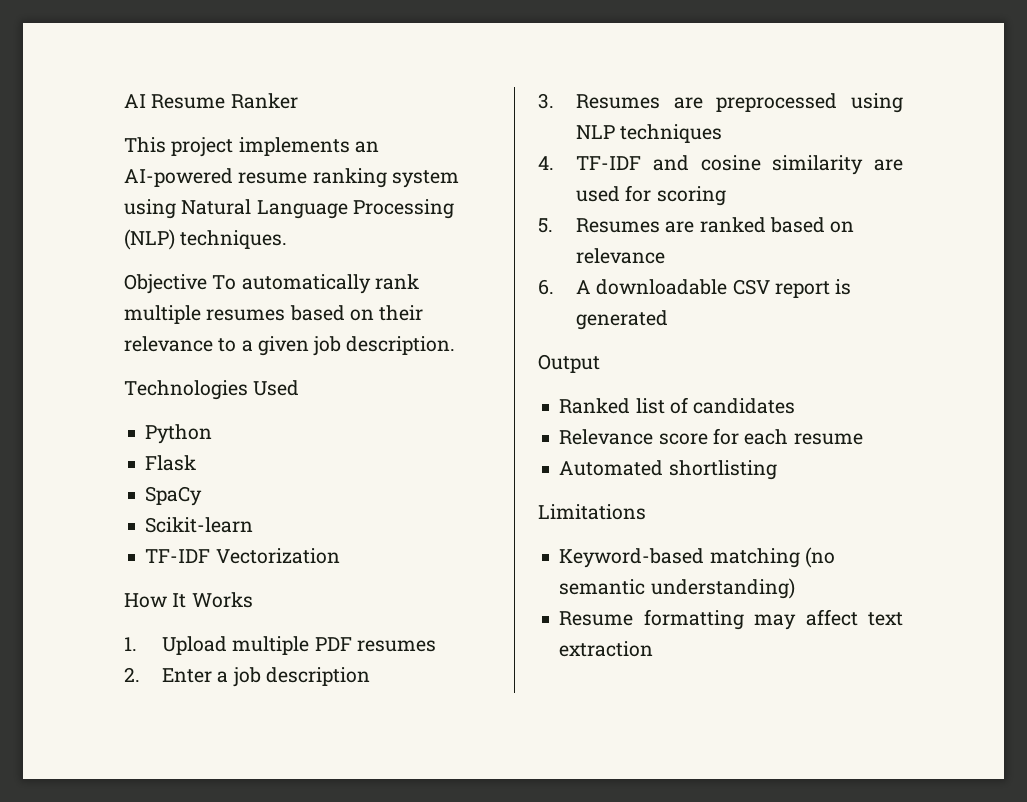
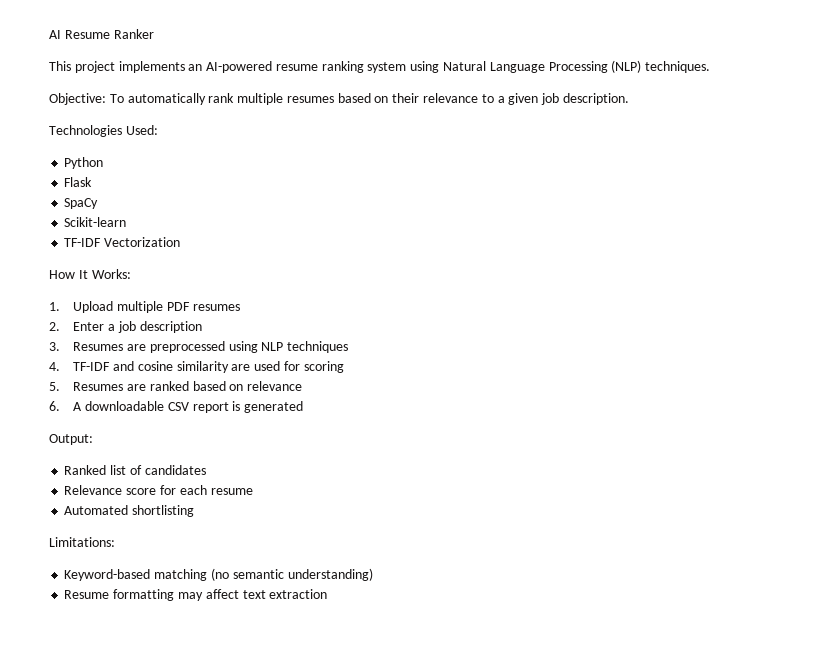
[124,274,207,294] Objective -> [49,93,106,105] Objective:
[253,380,300,396] Used -> [125,125,158,135] Used:
[191,592,253,608] Works -> [91,269,131,279] Works:
[538,354,600,373] Output -> [49,434,93,445] Output:
[538,504,646,520] Limitations -> [49,537,115,547] Limitations:

